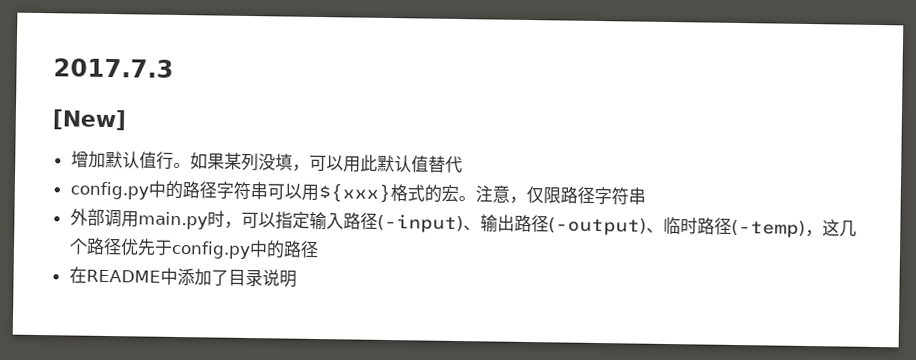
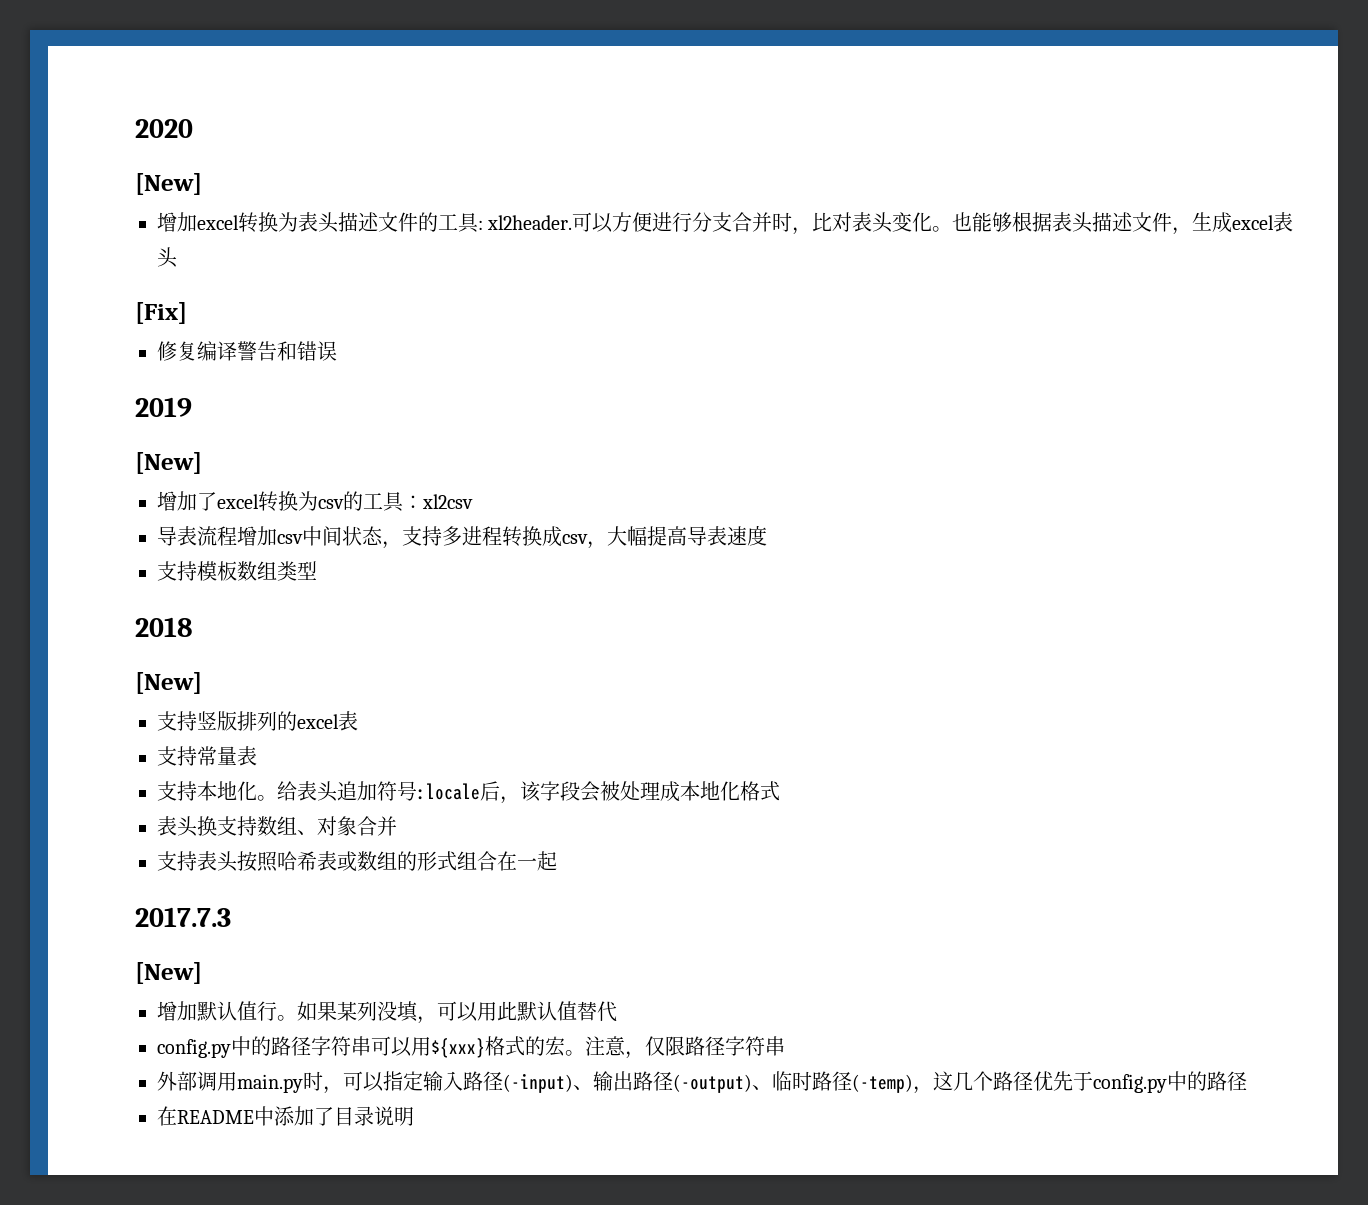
(53, 68) none -> [135,119,193,138] [135,173,202,195] [157,212,1294,235] [157,247,178,268] [135,302,187,324] [157,341,337,361] [135,397,192,417] [135,452,202,474] [157,491,473,512] [157,525,767,549] [157,561,317,581] [135,617,193,637] [135,672,202,694] [157,711,358,731] [157,746,257,766] [157,781,780,804] [157,816,397,837] [157,851,557,872] 2020 // [New] // 增加excel转换为表头描述文件的工具: xl2header.可以方便进行分支合并时，比对表头变化。也能够根据表头描述文件，生成excel表头 // [Fix] // 修复编译警告和错误 // 2019 // [New] // 增加了excel转换为csv的工具：xl2csv // 导表流程增加csv中间状态，支持多进程转换成csv，大幅提高导表速度 // 支持模板数组类型 // 2018 // [New] // 支持竖版排列的excel表 // 支持常量表 // 支持本地化。给表头追加符号:locale后，该字段会被处理成本地化格式 // 表头换支持数组、对象合并 // 支持表头按照哈希表或数组的形式组合在一起 //

